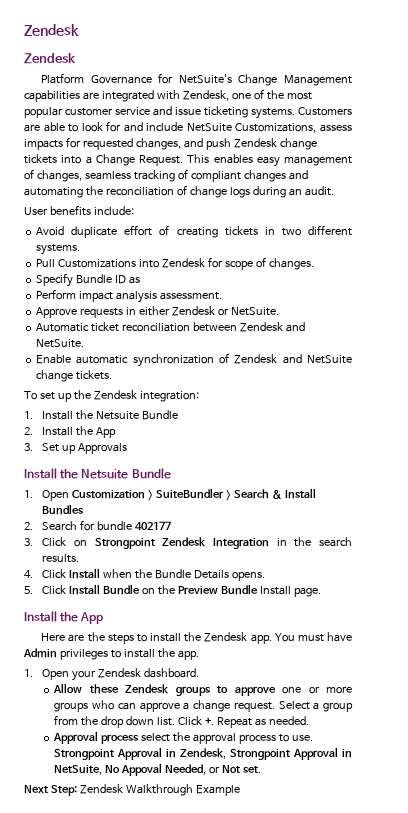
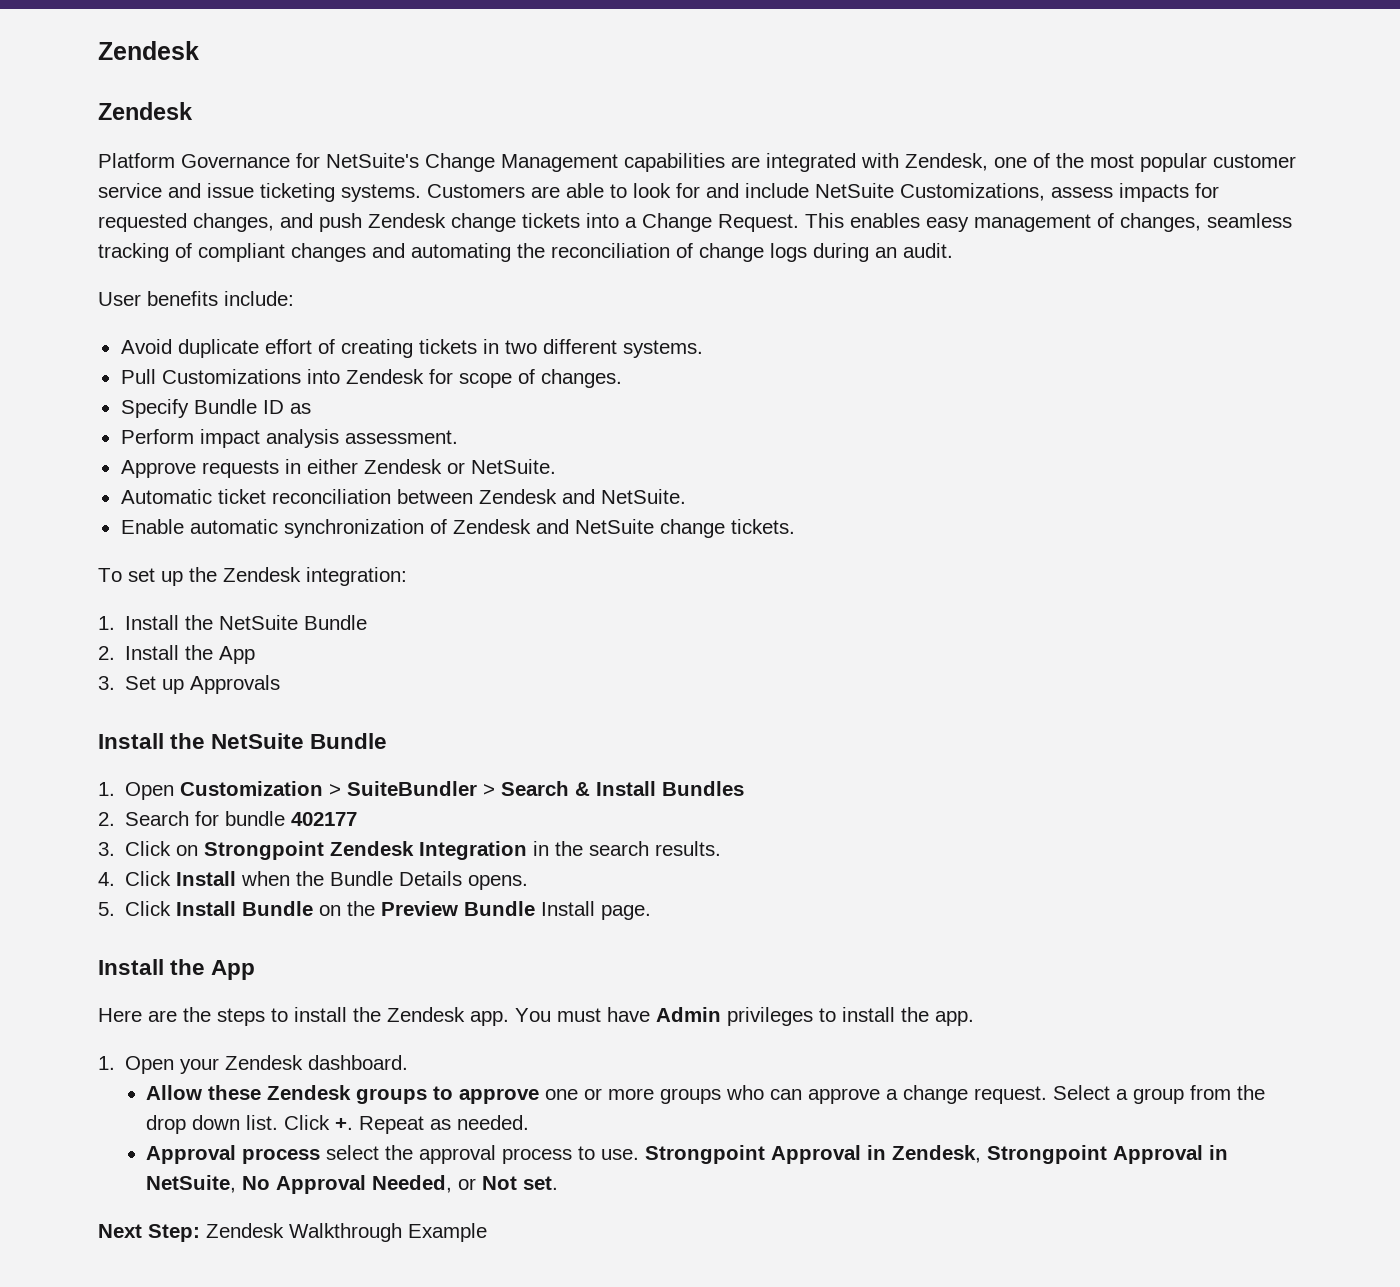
[96,411,140,420] Netsuite -> [219,615,299,630] NetSuite
[81,469,129,479] Netsuite -> [211,733,305,749] NetSuite
[121,763,163,776] Appoval -> [275,1175,366,1194] Approval

